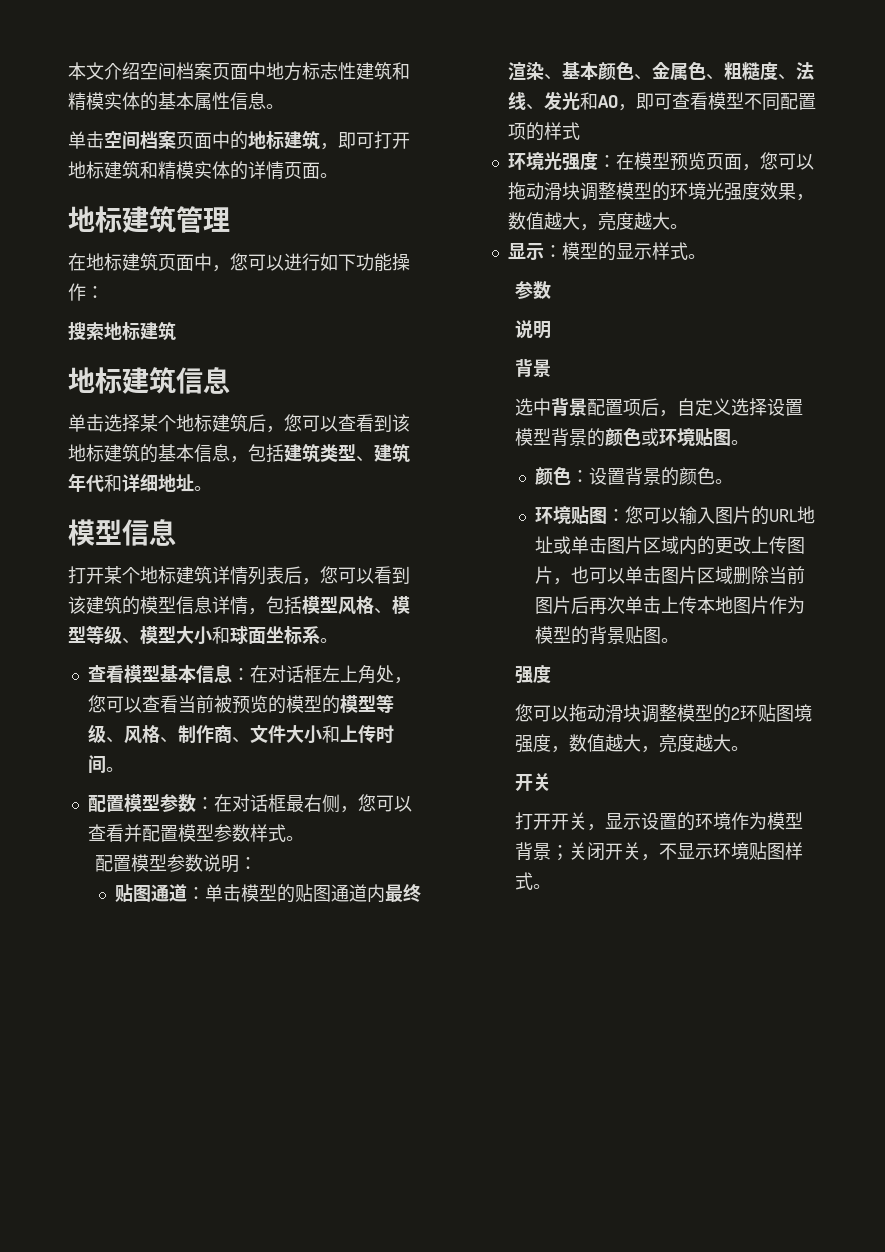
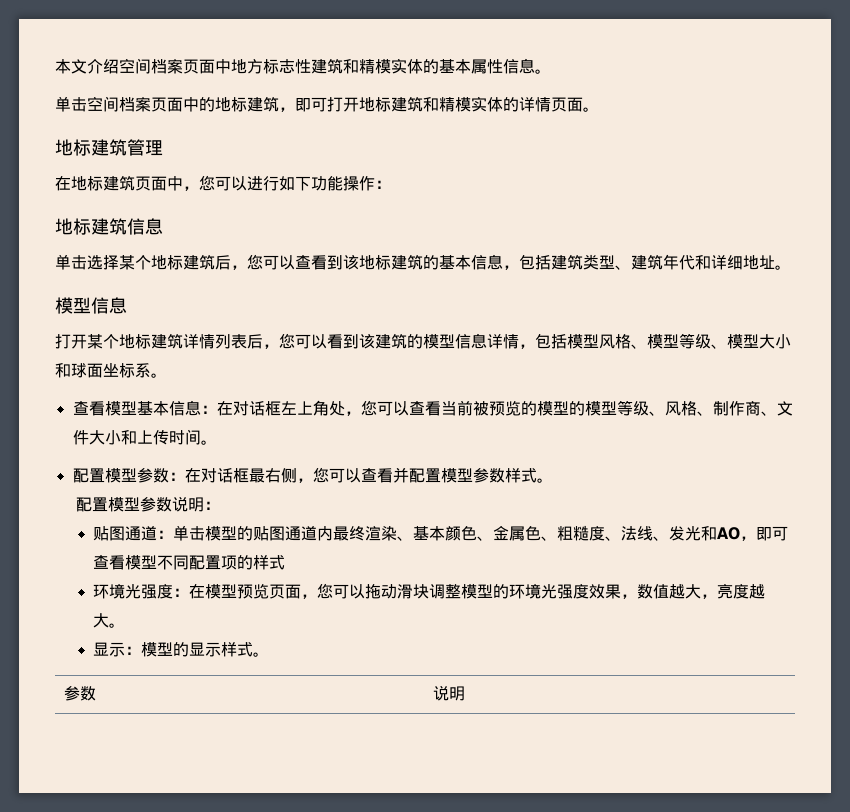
[68,321,176,341] // 搜索地标建筑 -> (391, 184) none
[514,281,551,299] [514,320,551,339] [514,359,551,377] [514,398,803,417] [514,427,749,447] [534,466,733,486] [534,506,815,525] [534,536,805,555] [534,566,805,585] [534,596,805,615] [534,626,679,645] [514,665,551,684] [514,704,812,723] [514,734,749,753] [514,773,551,791] [514,812,803,831] [514,842,803,861] [514,872,551,890] // 参数 // 说明 // 背景 // 选中背景配置项后，自定义选择设置模型背景的颜色或环境贴图。 // 颜色：设置背景的颜色。 // 环境贴图：您可以输入图片的URL地址或单击图片区域内的更改上传图片，也可以单击图片区域删除当前图片后再次单击上传本地图片作为模型的背景贴图。 // 强度 // 您可以拖动滑块调整模型的2环贴图境强度，数值越大，亮度越大。 // 开关 // 打开开关，显示设置的环境作为模型背景；关闭开关，不显示环境贴图样式。 -> [63,686,96,701] [432,685,465,701] // 参数 | 说明

